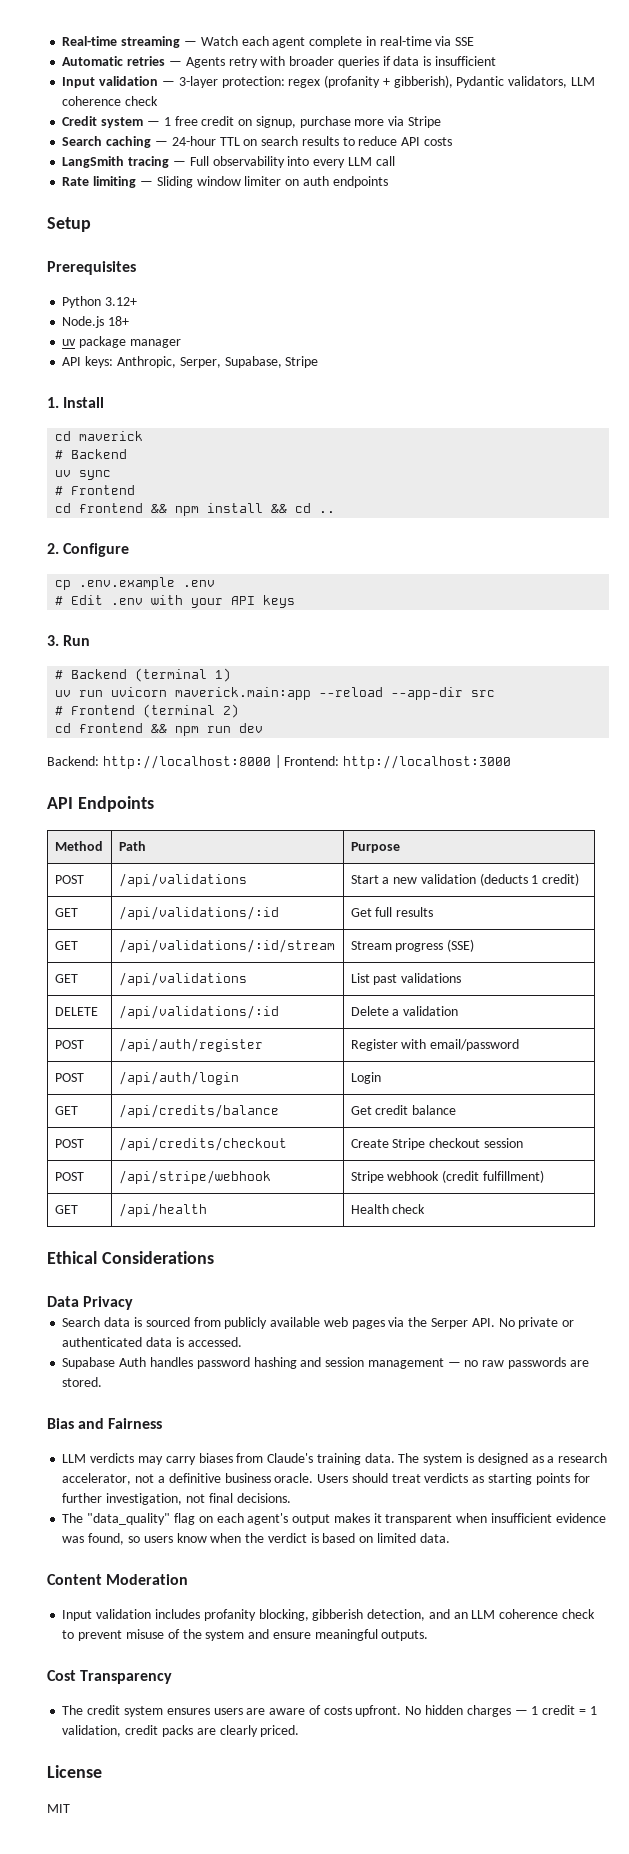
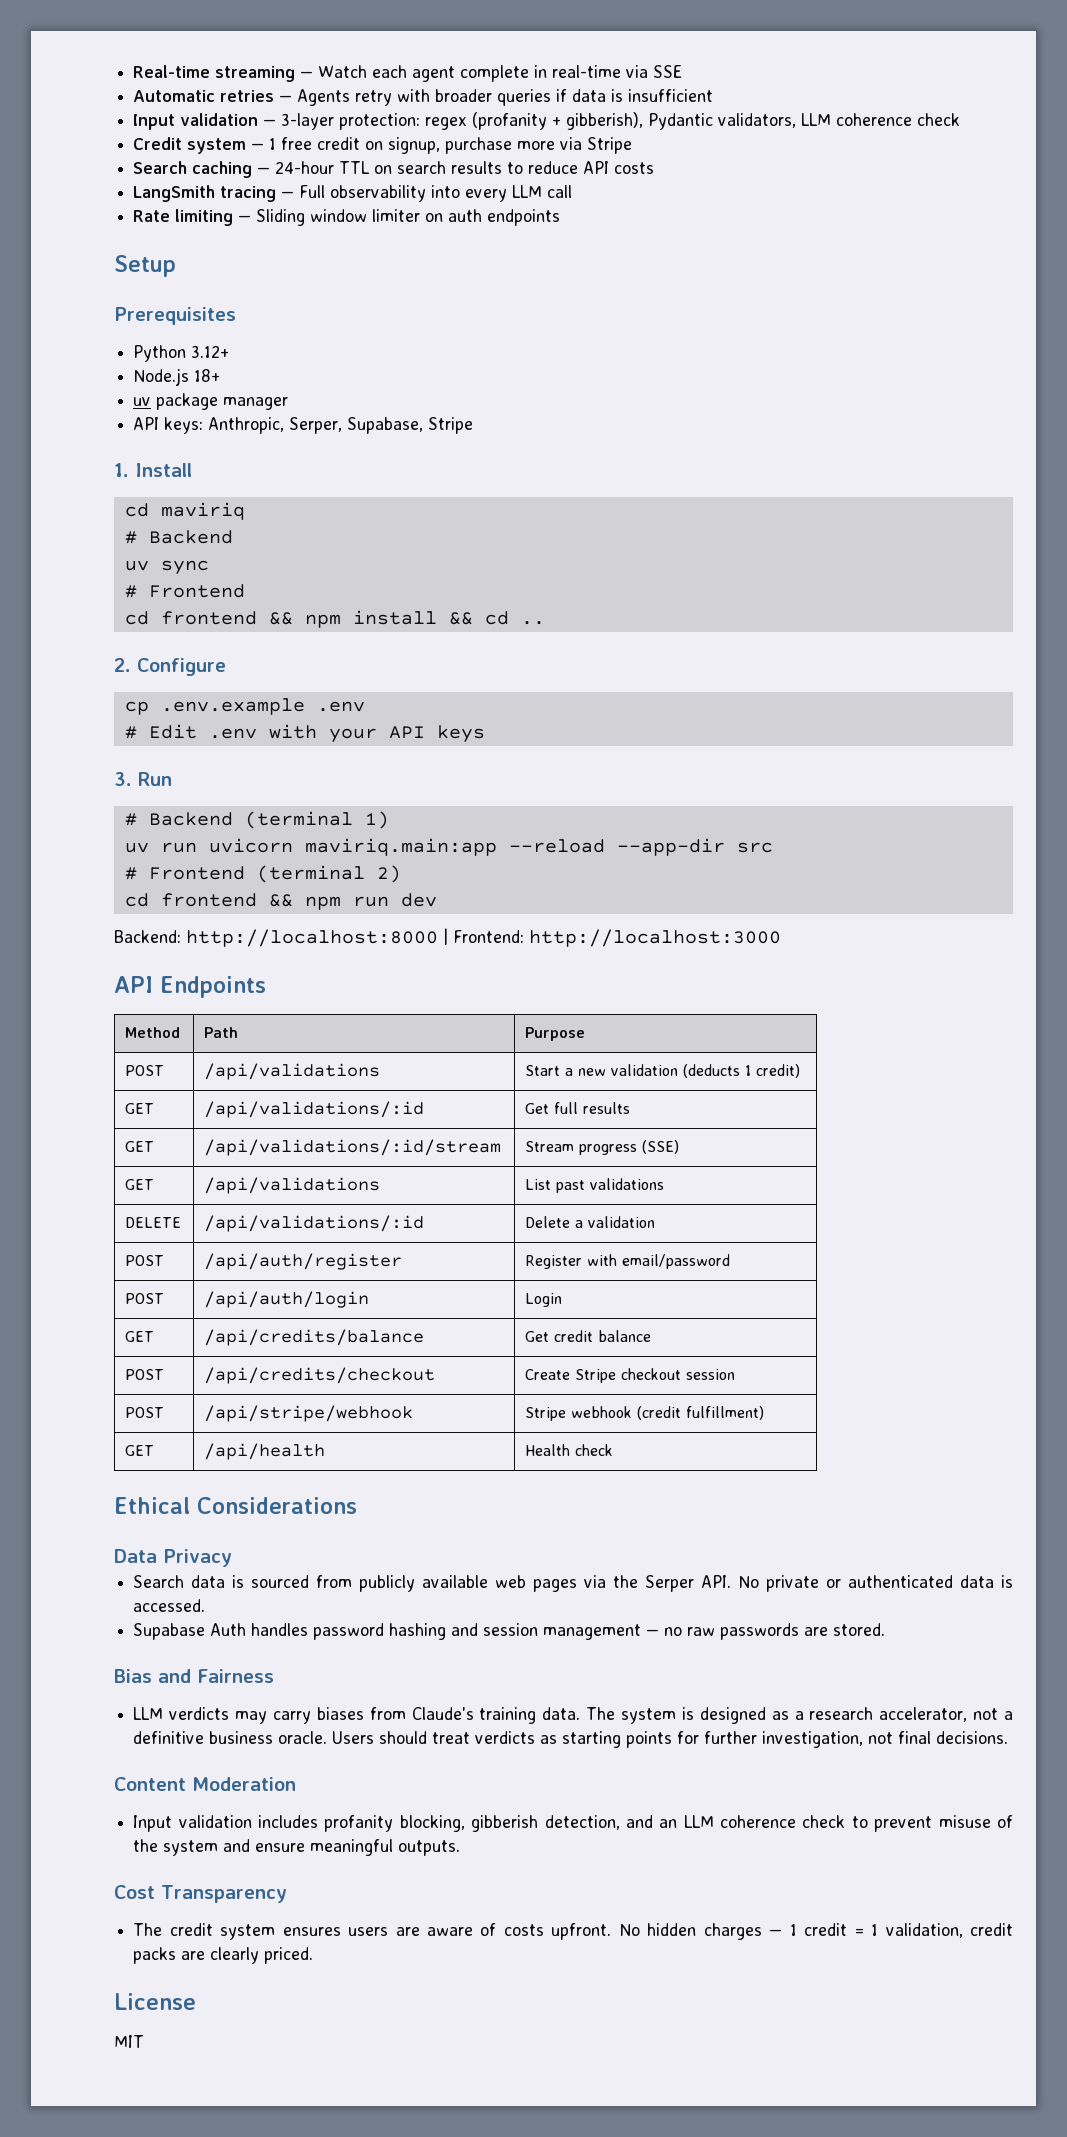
[79,431,144,441] maverick -> [160,502,245,520] maviriq
[175,687,312,700] maverick.main:app -> [304,838,497,856] maviriq.main:app
[62,1513,606,1525] [62,1533,450,1545] // The "data_quality" flag on each agent's output makes it transparent when insufficient evidence was found, so users know when the verdict is based on limited data. -> (1009, 1737) none

